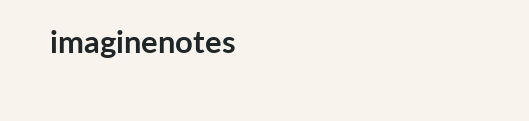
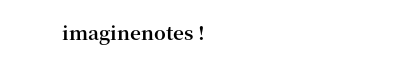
(236, 44) none -> [198,26,206,40] !

